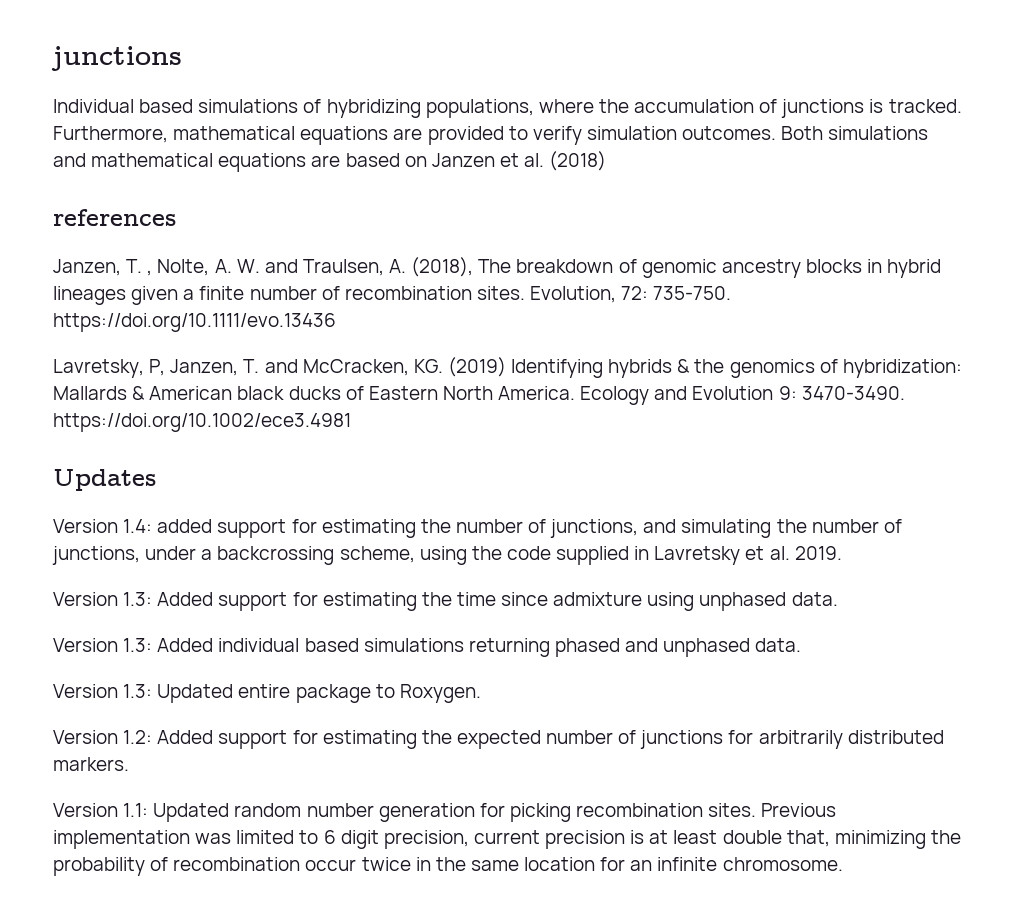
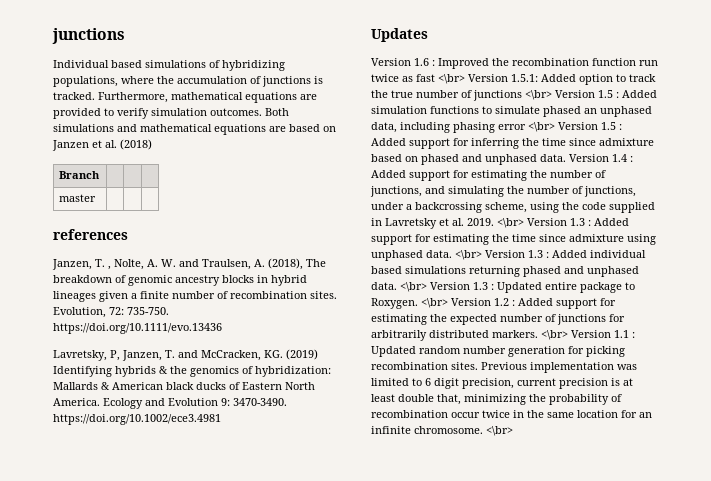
(607, 161) none -> [59,171,101,179] [59,194,97,202] // Branch | | | // master | | |
[123,519,213,533] 1.4: added -> [414,58,658,69] [371,74,656,85] [371,90,657,101] [371,106,652,117] [371,122,622,133] [371,138,654,149] [371,154,633,165] [371,170,406,178] 1.6 : Improved the recombination function run twice as fast <\br> Version 1.5.1: Added option to track the true number of junctions <\br> Version 1.5 : Added simulation functions to simulate phased an unphased data, including phasing error <\br> Version 1.5 : Added support for inferring the time since admixture based on phased and unphased data. Version 1.4 : Added
[53,592,153,606] // Version 1.3: -> [497,218,591,228] <\br> Version 1.3 :
[53,638,153,652] // Version 1.3: -> [455,250,549,260] <\br> Version 1.3 :
[53,684,153,698] // Version 1.3: -> [400,282,494,292] <\br> Version 1.3 :
[53,730,153,744] // Version 1.2: -> [421,298,515,308] <\br> Version 1.2 :
[53,803,149,817] // Version 1.1: -> [541,330,635,340] <\br> Version 1.1 :
(843, 864) none -> [486,426,513,436] <\br>

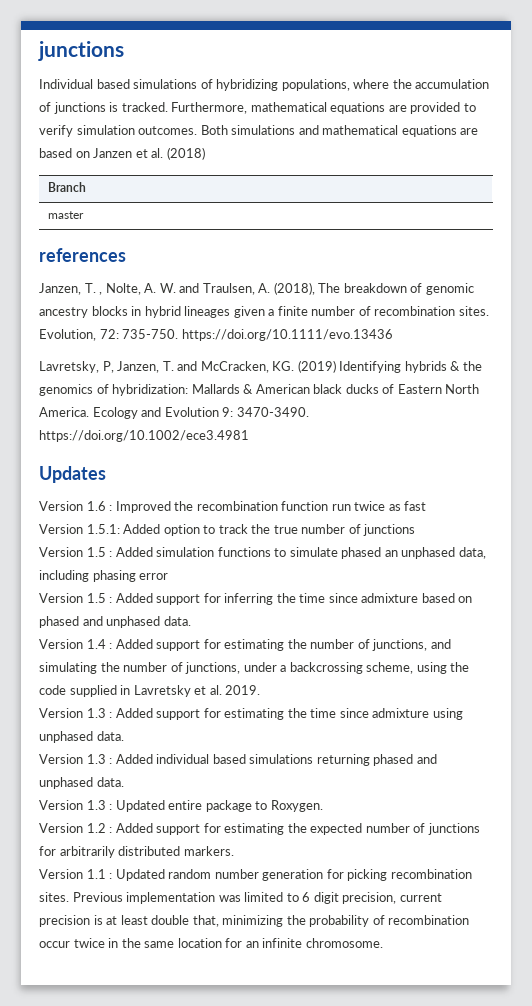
[438,74,465,84] <\br> -> (427, 506) //
[525,90,552,100] <\br> -> (416, 530) //
[528,122,555,132] <\br> -> (169, 576) //
(566, 158) none -> (191, 621) //
[497,218,524,228] <\br> -> (261, 690) //
[455,250,482,260] <\br> -> (124, 736) //
[400,282,427,292] <\br> -> (124, 782) //
[421,298,448,308] <\br> -> (323, 806) //
[541,330,568,340] <\br> -> (234, 851) //
[486,426,513,436] <\br> -> (383, 943) none

